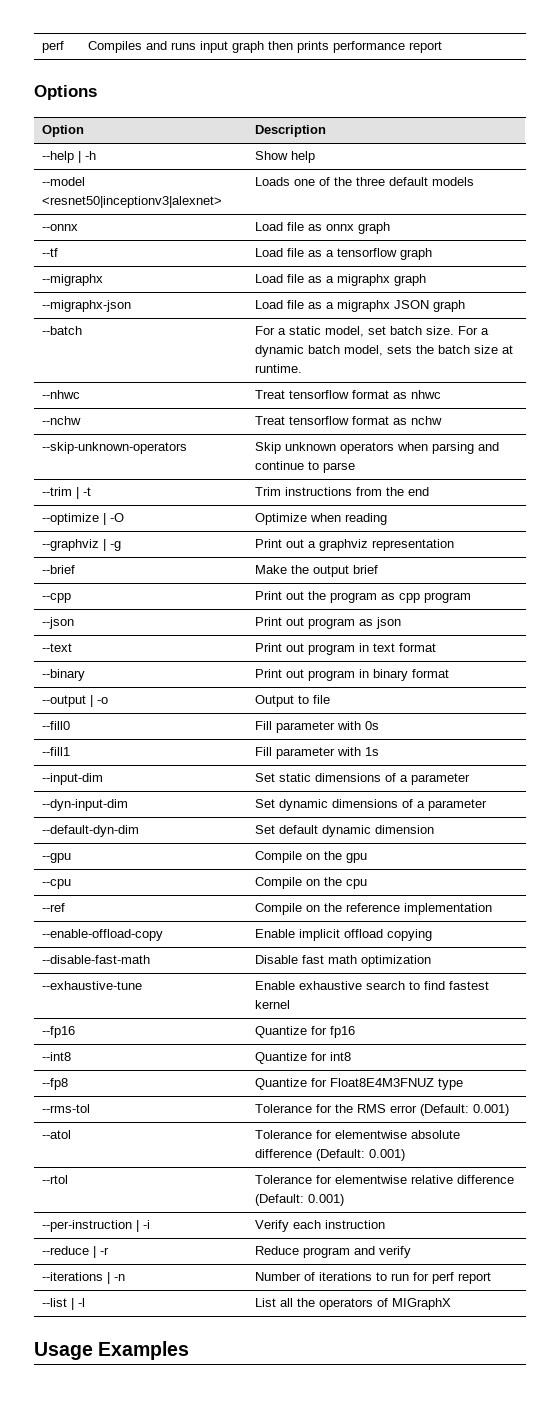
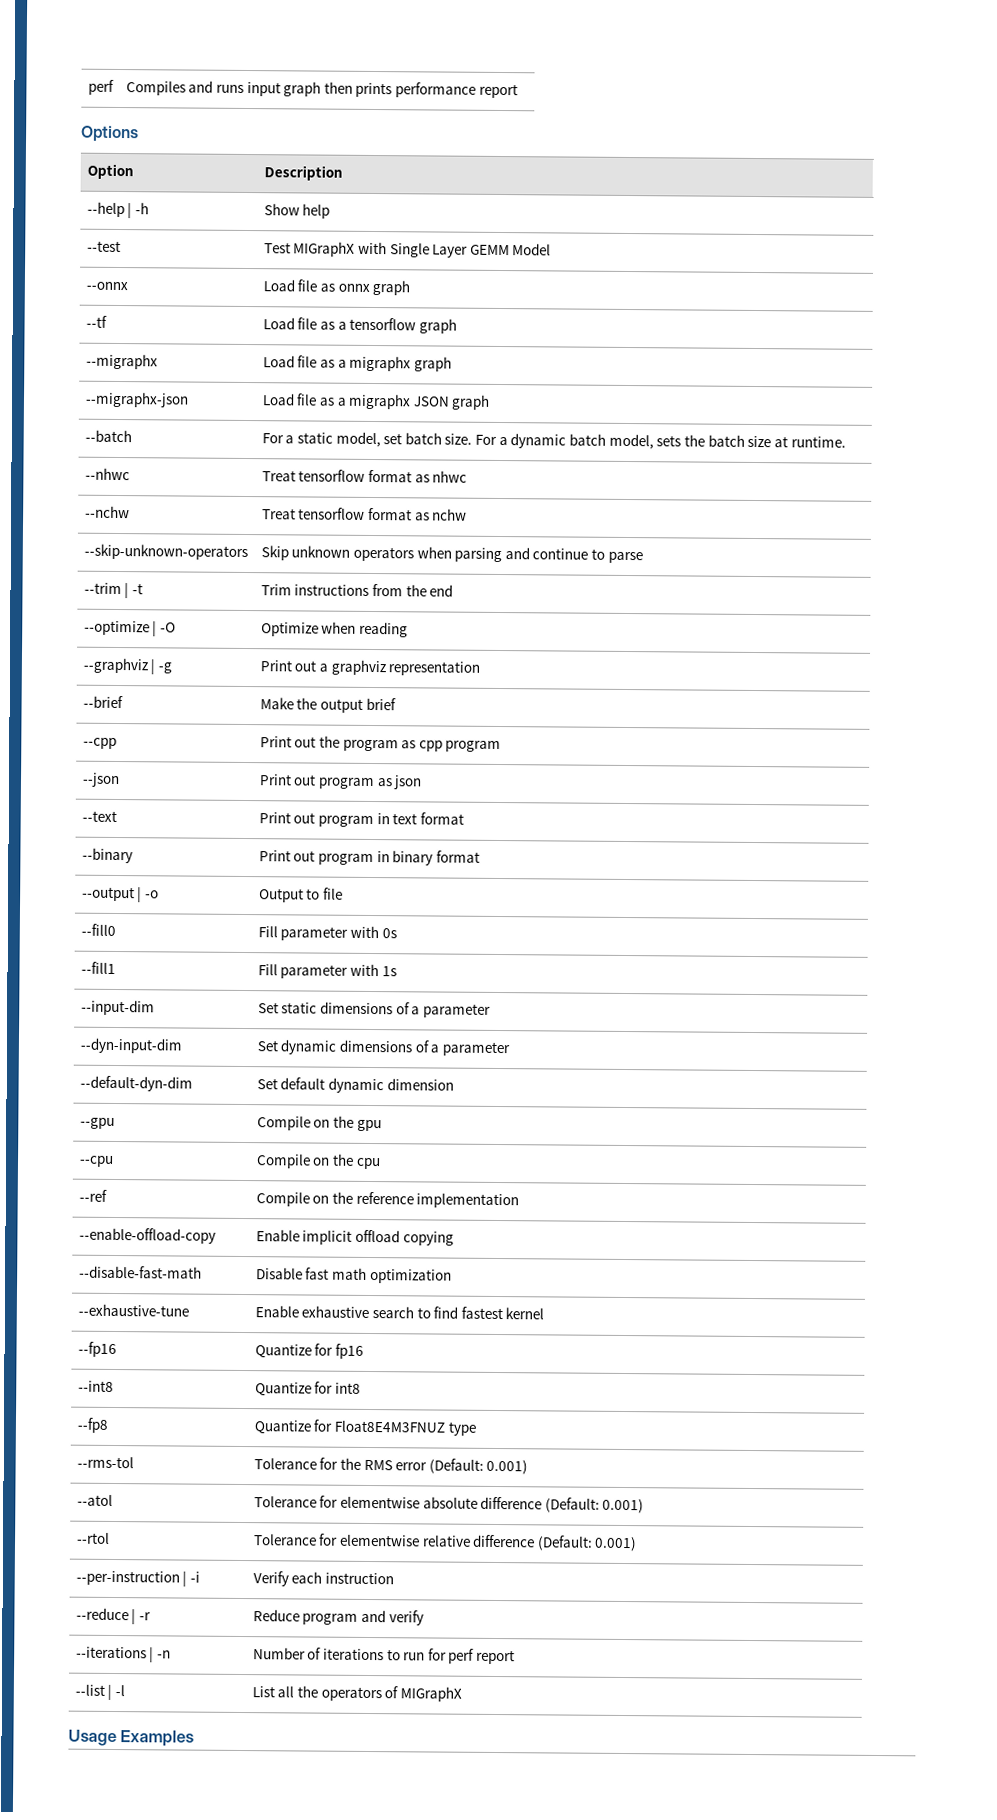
[42,177,86,186] [42,196,223,208] [255,177,475,186] --model <resnet50|inceptionv3|alexnet> | Loads one of the three default models -> [86,240,121,253] [263,241,552,258] --test | Test MIGraphX with Single Layer GEMM Model

